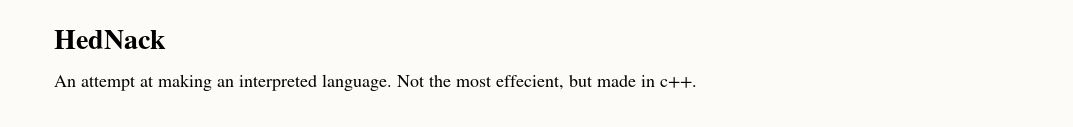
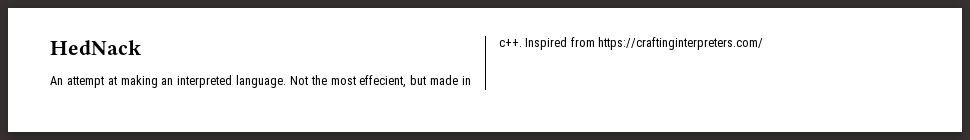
(697, 82) none -> [525,37,764,50] Inspired from https://craftinginterpreters.com/

